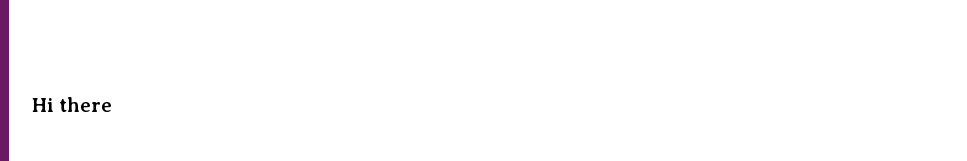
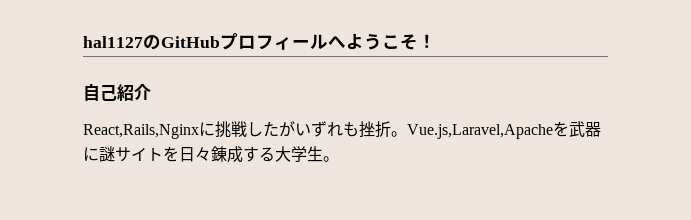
[32,97,113,112] Hi there -> [83,33,436,50] [83,83,151,101] [83,121,601,139] [83,146,339,163] hal1127のGitHubプロフィールへようこそ！ // 自己紹介 // React,Rails,Nginxに挑戦したがいずれも挫折。Vue.js,Laravel,Apacheを武器に謎サイトを日々錬成する大学生。

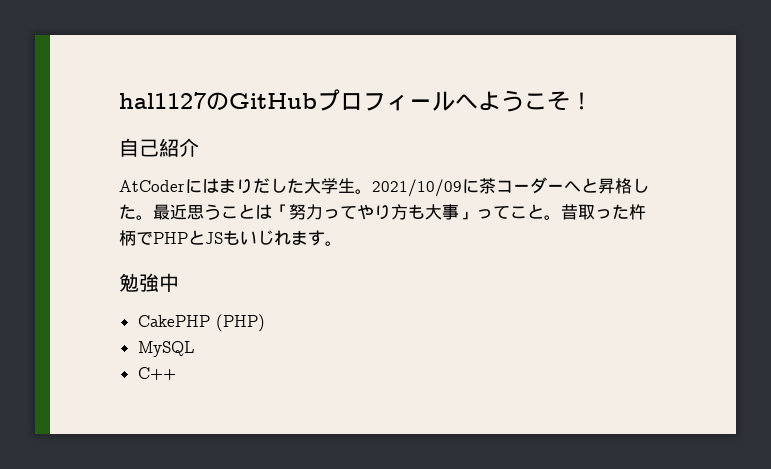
[83,121,601,139] [83,146,339,163] React,Rails,Nginxに挑戦したがいずれも挫折。Vue.js,Laravel,Apacheを武器に謎サイトを日々錬成する大学生。 -> [119,177,649,197] [119,204,646,220] [119,230,342,246] [119,273,179,293] [137,314,265,332] [137,341,195,357] [137,367,176,380] AtCoderにはまりだした大学生。2021/10/09に茶コーダーへと昇格した。最近思うことは「努力ってやり方も大事」ってこと。昔取った杵柄でPHPとJSもいじれます。 // 勉強中 // CakePHP (PHP) // MySQL // C++

